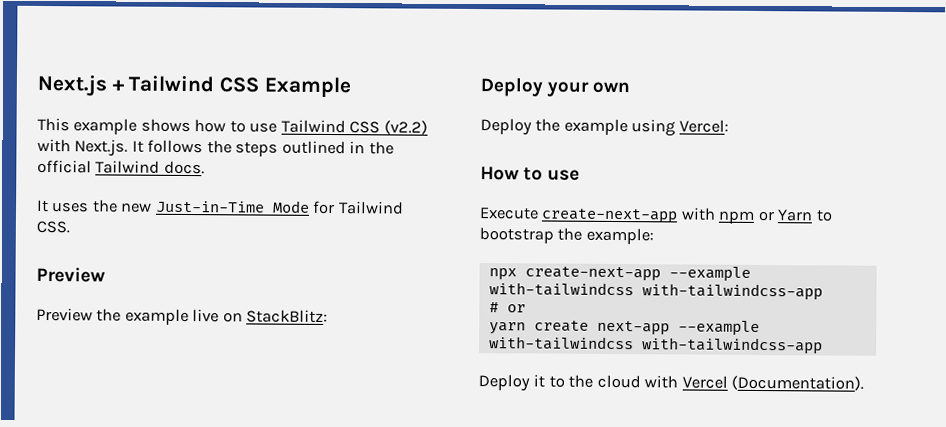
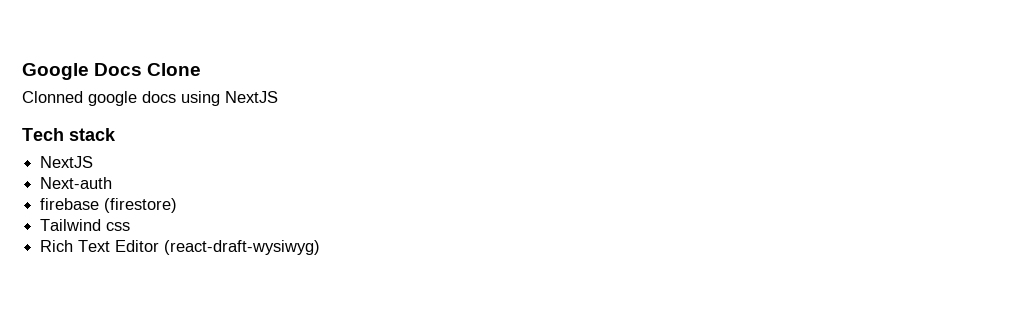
[37,74,351,98] [37,117,428,135] [37,138,394,157] [37,159,205,175] [37,199,404,215] [36,220,70,234] [36,266,106,283] [36,307,329,326] [480,77,631,97] [480,118,729,137] [480,166,581,181] [479,207,833,224] [479,227,654,245] [488,266,751,282] [488,282,823,301] [488,302,526,313] [488,320,760,337] [488,336,823,355] [478,374,865,392] Next.js + Tailwind CSS Example // This example shows how to use Tailwind CSS (v2.2) with Next.js. It follows the steps outlined in the official Tailwind docs. // It uses the new Just-in-Time Mode for Tailwind CSS. // Preview // Preview the example live on StackBlitz: // Deploy your own // Deploy the example using Vercel: // How to use // Execute create-next-app with npm or Yarn to bootstrap the example: // npx create-next-app --example with-tailwindcss with-tailwindcss-app // # or // yarn create next-app --example with-tailwindcss with-tailwindcss-app // Deploy it to the cloud with Vercel (Documentation). -> [22,63,202,80] [22,91,278,106] [22,128,116,141] [40,156,94,168] [40,177,113,189] [40,198,178,213] [40,219,131,231] [40,240,321,255] Google Docs Clone // Clonned google docs using NextJS // Tech stack // NextJS // Next-auth // firebase (firestore) // Tailwind css // Rich Text Editor (react-draft-wysiwyg)

